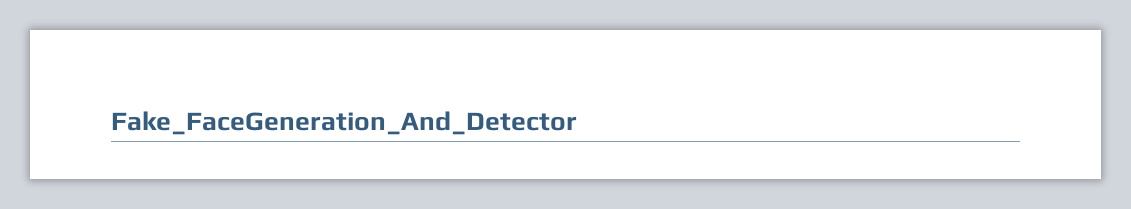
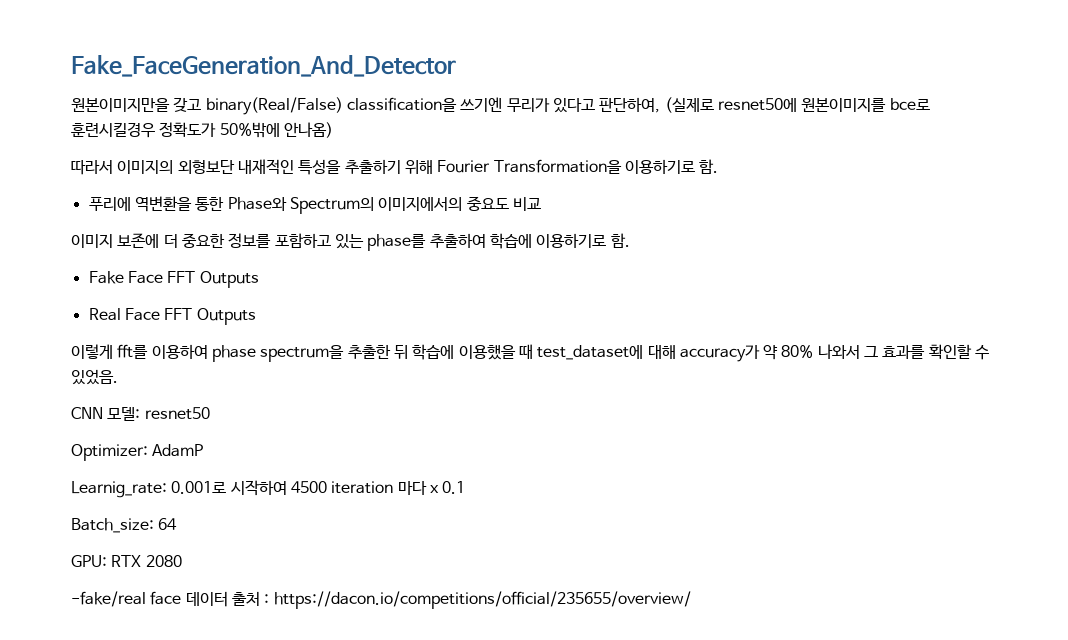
(577, 123) none -> [71,97,930,115] [71,122,333,138] [71,159,719,175] [88,196,541,214] [71,233,630,251] [88,271,259,288] [88,308,256,325] [71,344,990,362] [71,369,118,385] [71,407,210,421] [71,444,204,461] [71,480,466,498] [71,518,178,533] [71,555,182,567] [71,591,691,609] // 원본이미지만을 갖고 binary(Real/False) classification을 쓰기엔 무리가 있다고 판단하여, (실제로 resnet50에 원본이미지를 bce로 훈련시킬경우 정확도가 50%밖에 안나옴) // 따라서 이미지의 외형보단 내재적인 특성을 추출하기 위해 Fourier Transformation을 이용하기로 함. // 푸리에 역변환을 통한 Phase와 Spectrum의 이미지에서의 중요도 비교 // 이미지 보존에 더 중요한 정보를 포함하고 있는 phase를 추출하여 학습에 이용하기로 함. // Fake Face FFT Outputs // Real Face FFT Outputs // 이렇게 fft를 이용하여 phase spectrum을 추출한 뒤 학습에 이용했을 때 test_dataset에 대해 accuracy가 약 80% 나와서 그 효과를 확인할 수 있었음. // CNN 모델: resnet50 // Optimizer: AdamP // Learnig_rate: 0.001로 시작하여 4500 iteration 마다 x 0.1 // Batch_size: 64 // GPU: RTX 2080 // -fake/real face 데이터 출처 : https://dacon.io/competitions/official/235655/overview/

